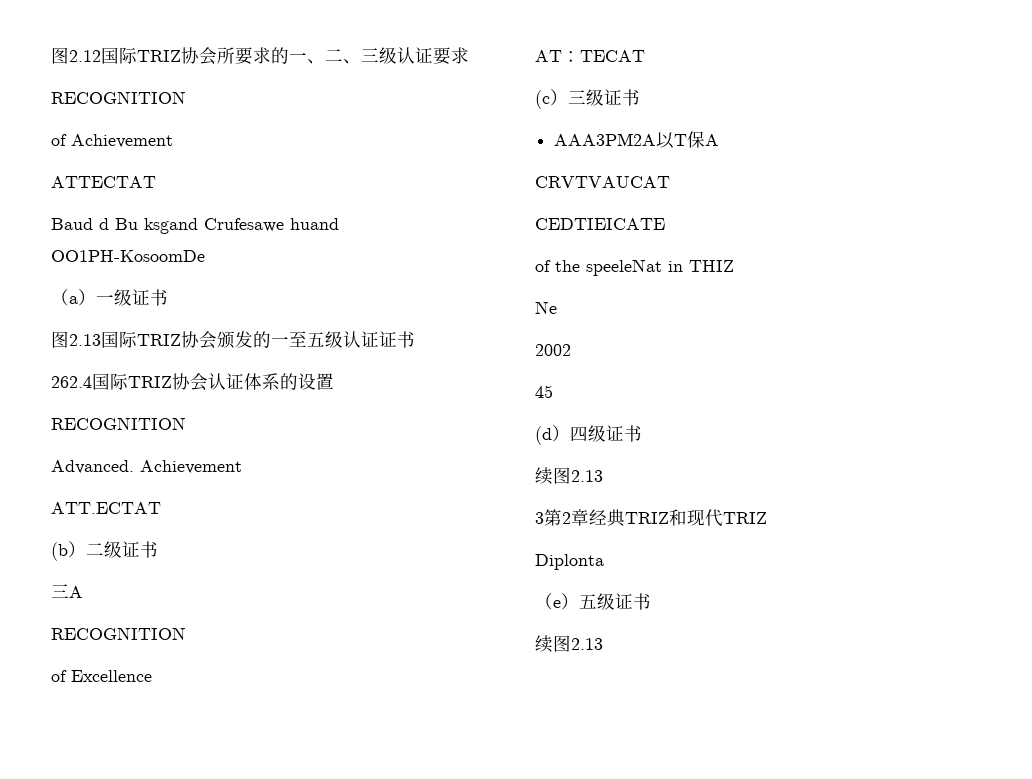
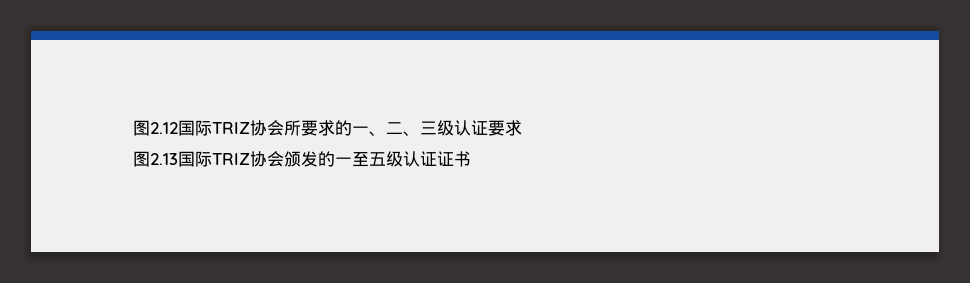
[51,91,186,104] [51,134,173,148] [51,176,156,188] [51,218,339,234] [51,250,205,262] [51,289,168,306] // RECOGNITION // of Achievement // ATTECTAT // Baud d Bu ksgand Crufesawe huand OO1PH-KosoomDe // （a）一级证书 -> (523, 128) none
[51,373,334,391] [51,417,186,430] [51,460,242,474] [51,502,161,514] [51,541,158,561] [51,584,83,598] [51,627,186,640] [51,670,152,682] [535,50,645,62] [535,89,640,109] [554,131,720,149] [535,176,670,188] [535,218,665,230] [535,259,734,276] [535,301,557,314] [535,344,571,356] [535,385,553,398] [535,425,642,445] [535,467,603,485] [535,509,767,527] [535,554,604,570] [535,593,651,610] [535,635,603,653] // 262.4国际TRIZ协会认证体系的设置 // RECOGNITION // Advanced. Achievement // ATT.ECTAT // (b）二级证书 // 三A // RECOGNITION // of Excellence // AT：TECAT // (c）三级证书 // AAA3PM2A以T保A // CRVTVAUCAT // CEDTIEICATE // of the speeleNat in THIZ // Ne // 2002 // 45 // (d）四级证书 // 续图2.13 // 3第2章经典TRIZ和现代TRIZ // Diplonta // （e）五级证书 // 续图2.13 -> (472, 159) none

